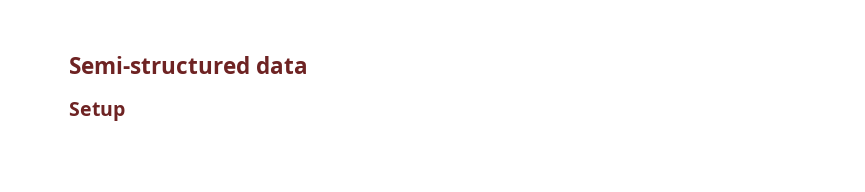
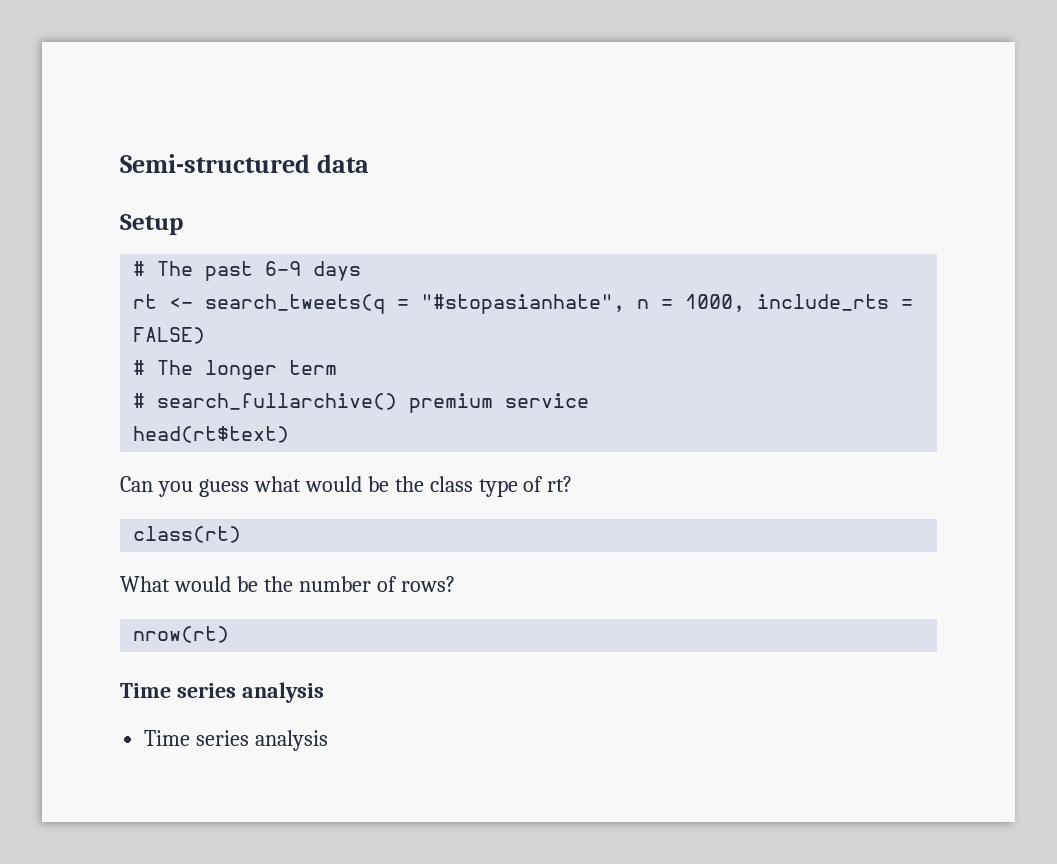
(125, 111) none -> [133,261,362,281] [133,294,914,314] [133,327,206,344] [133,360,338,380] [133,393,590,413] [133,426,290,443] [120,476,573,497] [133,526,242,543] [120,576,455,592] [133,626,230,643] [120,682,324,703] [144,730,329,751] // # The past 6-9 days // rt <- search_tweets(q = "#stopasianhate", n = 1000, include_rts = FALSE) // # The longer term // # search_fullarchive() premium service // head(rt$text) // Can you guess what would be the class type of rt? // class(rt) // What would be the number of rows? // nrow(rt) // Time series analysis // Time series analysis

